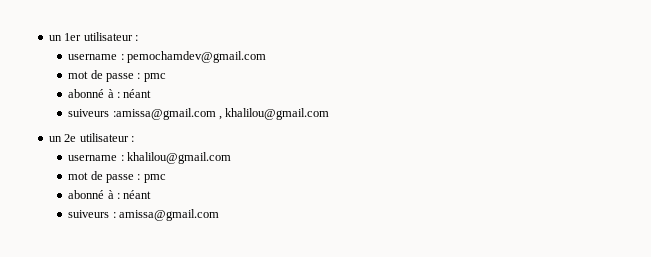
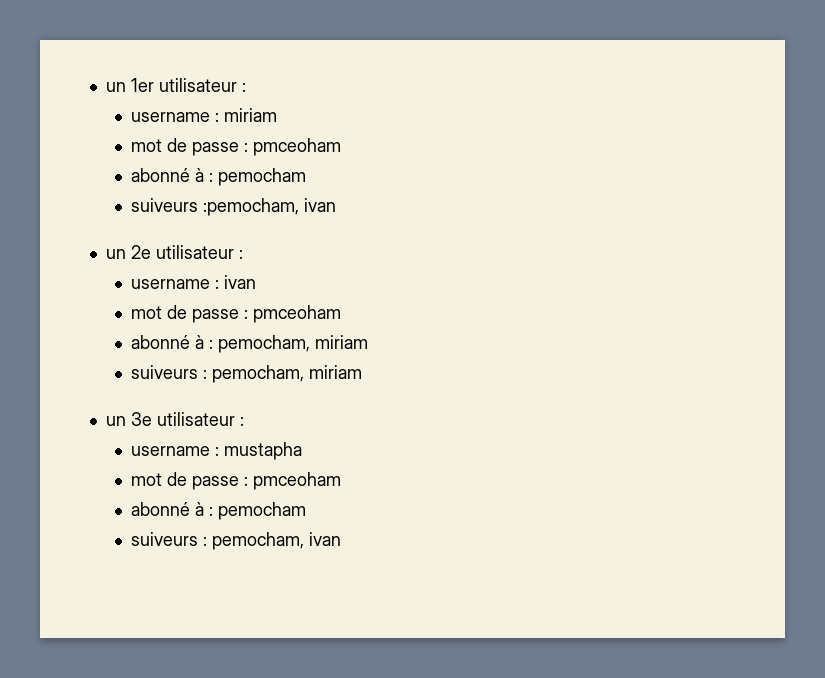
[127,51,267,63] [68,70,166,82] [68,89,152,98] [68,108,330,120] pemochamdev@gmail.com // mot de passe : pmc // abonné à : néant // suiveurs :amissa@gmail.com , khalilou@gmail.com -> [223,108,277,122] [130,138,341,156] [130,168,306,186] [130,198,336,216] miriam // mot de passe : pmceoham // abonné à : pemocham // suiveurs :pemocham, ivan
[127,152,232,164] [68,171,166,183] [68,190,152,199] [68,209,220,221] khalilou@gmail.com // mot de passe : pmc // abonné à : néant // suiveurs : amissa@gmail.com -> [223,275,256,289] [130,305,341,323] [130,335,368,353] [130,365,362,383] [105,412,244,426] [130,442,302,460] [130,472,341,490] [130,502,306,520] [130,532,341,550] ivan // mot de passe : pmceoham // abonné à : pemocham, miriam // suiveurs : pemocham, miriam // un 3e utilisateur : // username : mustapha // mot de passe : pmceoham // abonné à : pemocham // suiveurs : pemocham, ivan

